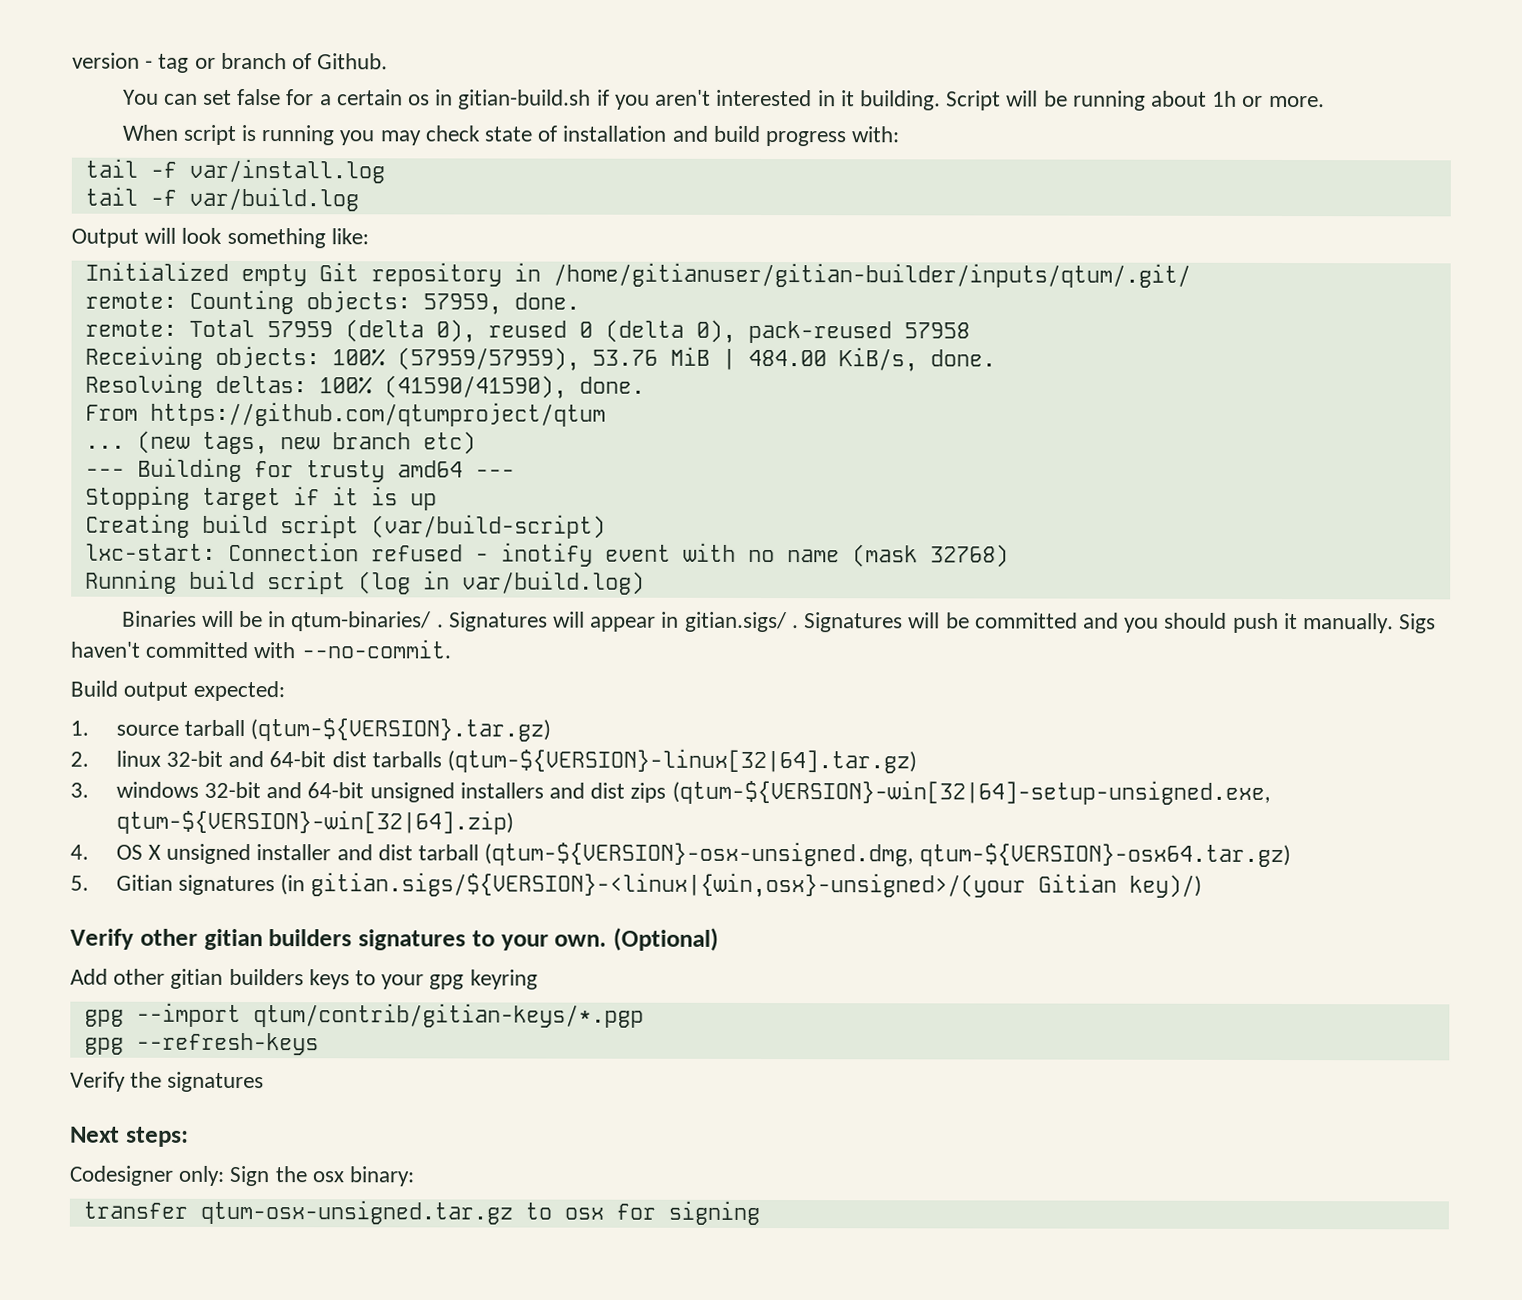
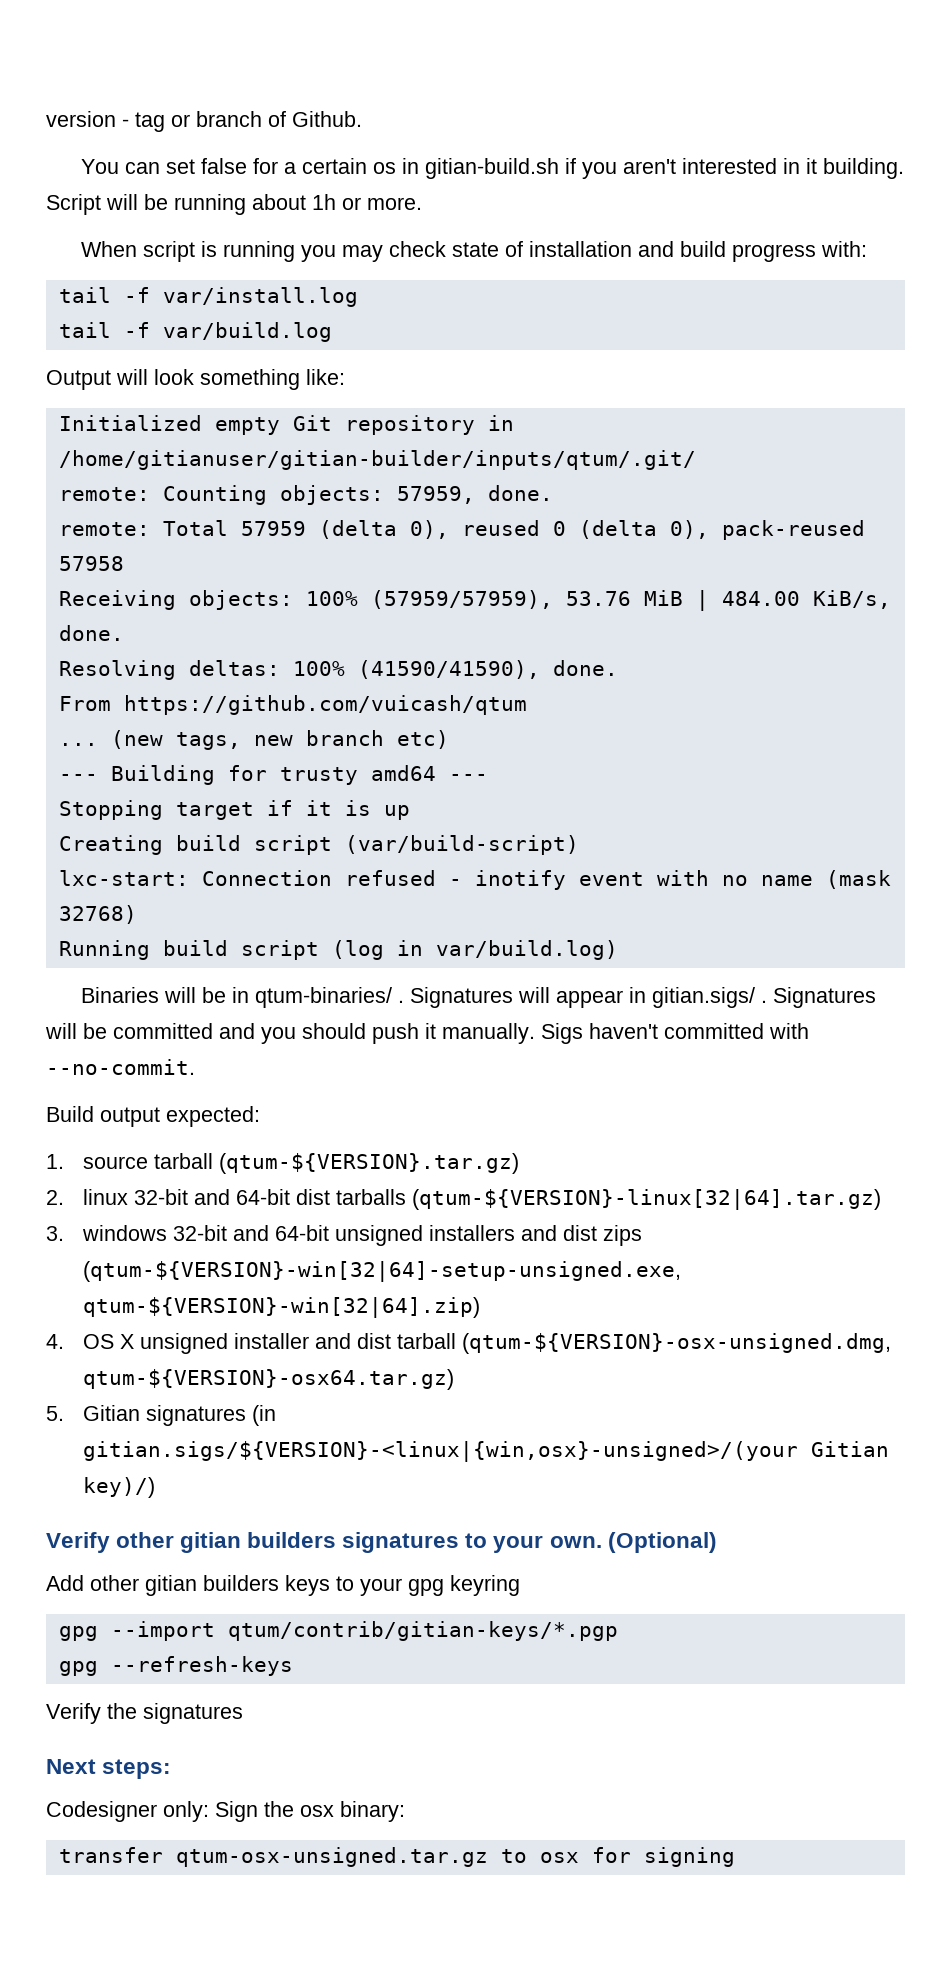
[149,401,606,427] https://github.com/qtumproject/qtum -> [123,695,527,715] https://github.com/vuicash/qtum

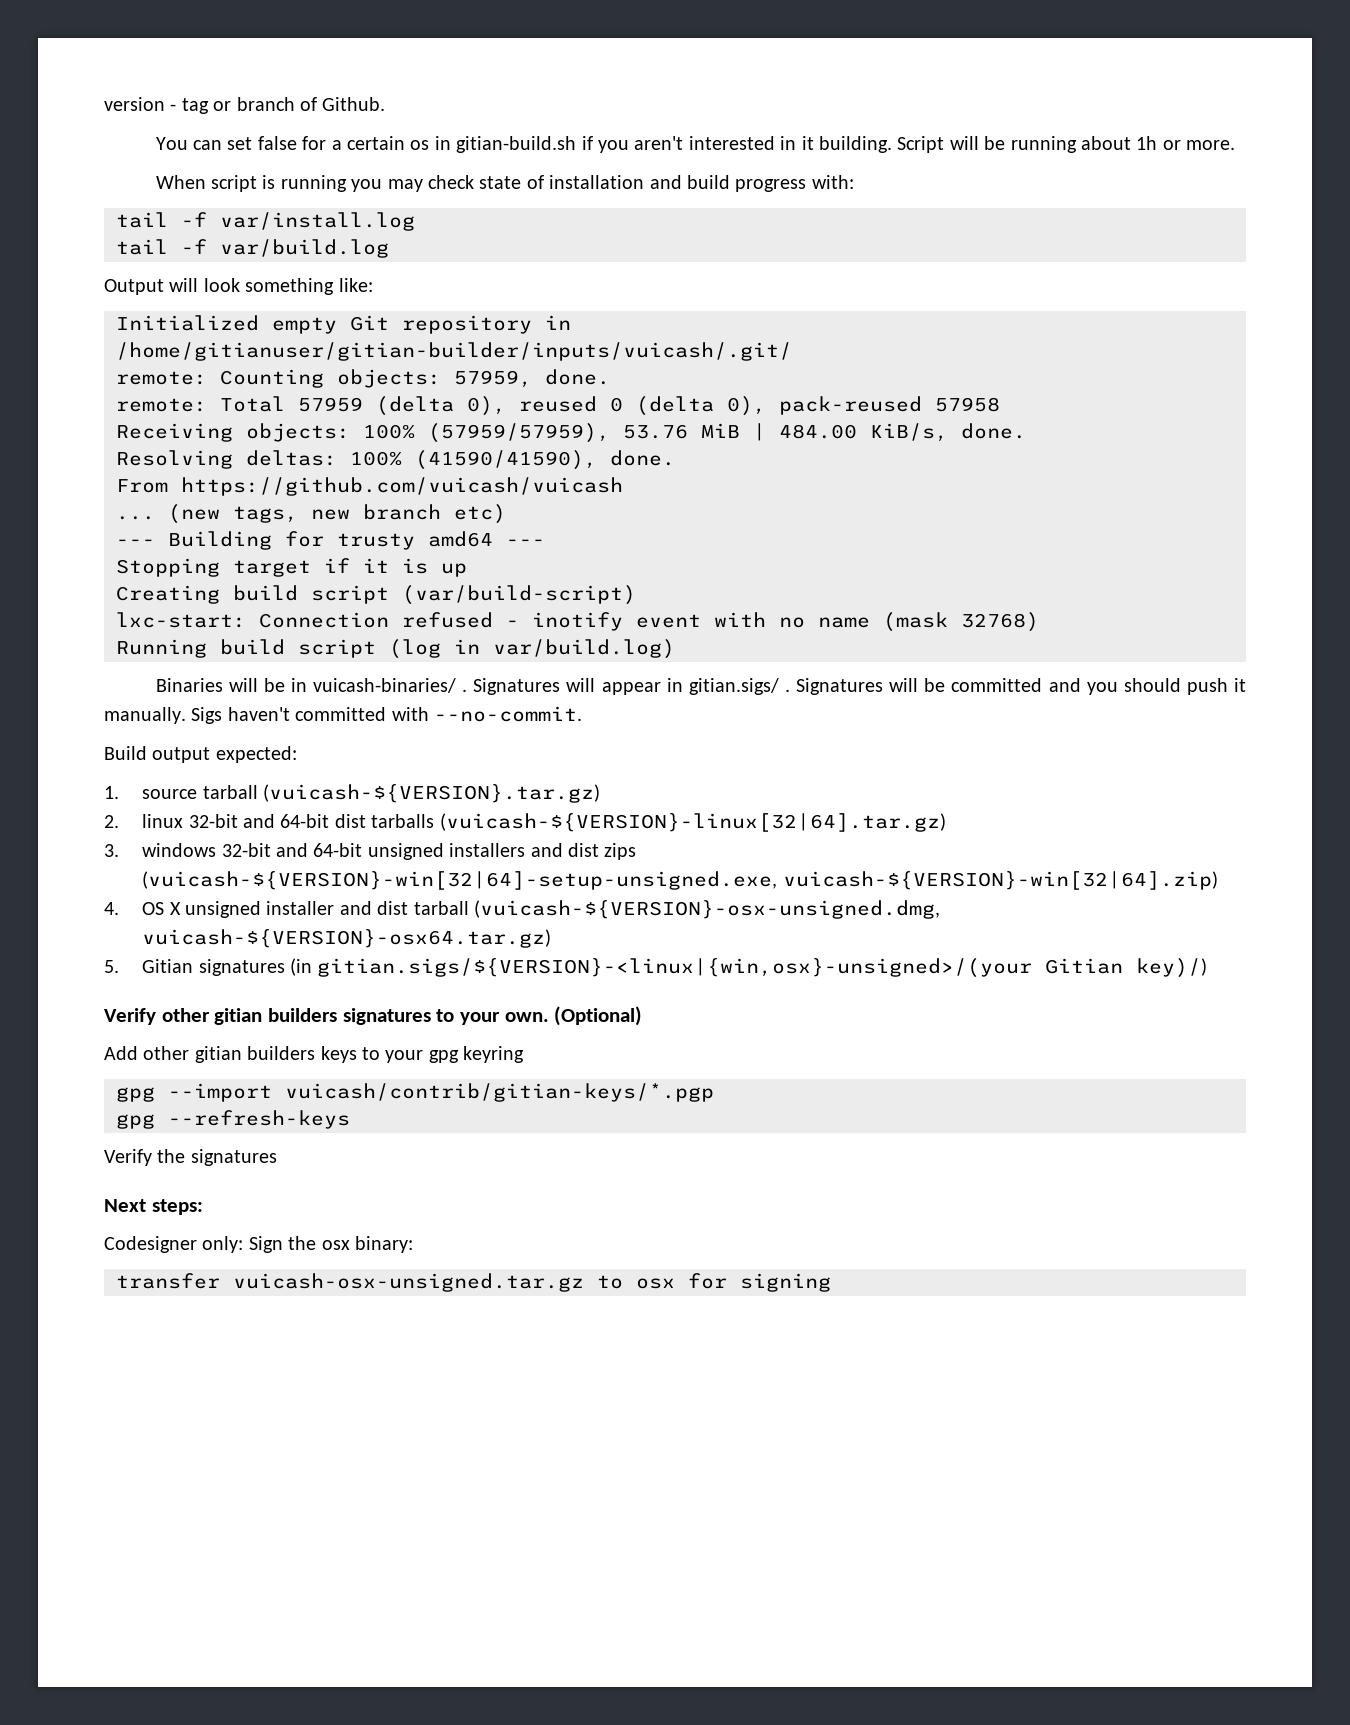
[58,450,696,470] /home/gitianuser/gitian-builder/inputs/qtum/.git/ -> [116,342,792,361] /home/gitianuser/gitian-builder/inputs/vuicash/.git/
[123,695,527,715] https://github.com/vuicash/qtum -> [181,477,623,496] https://github.com/vuicash/vuicash
[255,987,393,1008] qtum-binaries/ -> [313,678,457,693] vuicash-binaries/
[218,1153,519,1174] (qtum-${VERSION}.tar.gz) -> [263,784,601,803] (vuicash-${VERSION}.tar.gz)
[411,1189,881,1210] (qtum-${VERSION}-linux[32|64].tar.gz) -> [439,813,946,832] (vuicash-${VERSION}-linux[32|64].tar.gz)
[82,1261,681,1282] [82,1297,480,1318] (qtum-${VERSION}-win[32|64]-setup-unsigned.exe, qtum-${VERSION}-win[32|64].zip) -> [142,871,1218,890] (vuicash-${VERSION}-win[32|64]-setup-unsigned.exe, vuicash-${VERSION}-win[32|64].zip)
[461,1333,891,1354] [82,1369,454,1390] (qtum-${VERSION}-osx-unsigned.dmg, qtum-${VERSION}-osx64.tar.gz) -> [474,900,941,919] [142,929,552,948] (vuicash-${VERSION}-osx-unsigned.dmg, vuicash-${VERSION}-osx64.tar.gz)
[227,1621,618,1641] qtum/contrib/gitian-keys/*.pgp -> [285,1083,714,1102] vuicash/contrib/gitian-keys/*.pgp
[175,1847,488,1867] qtum-osx-unsigned.tar.gz -> [233,1273,584,1292] vuicash-osx-unsigned.tar.gz

